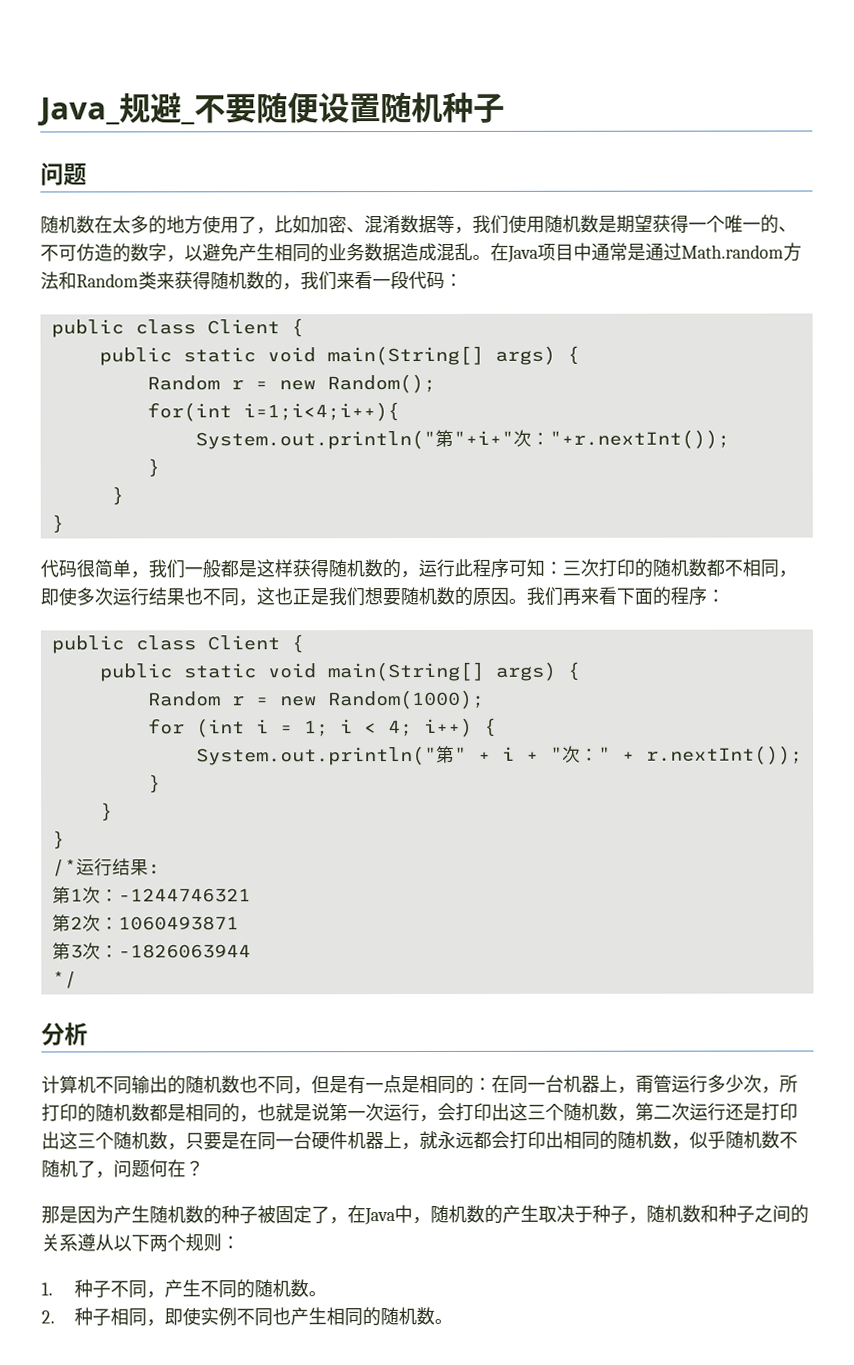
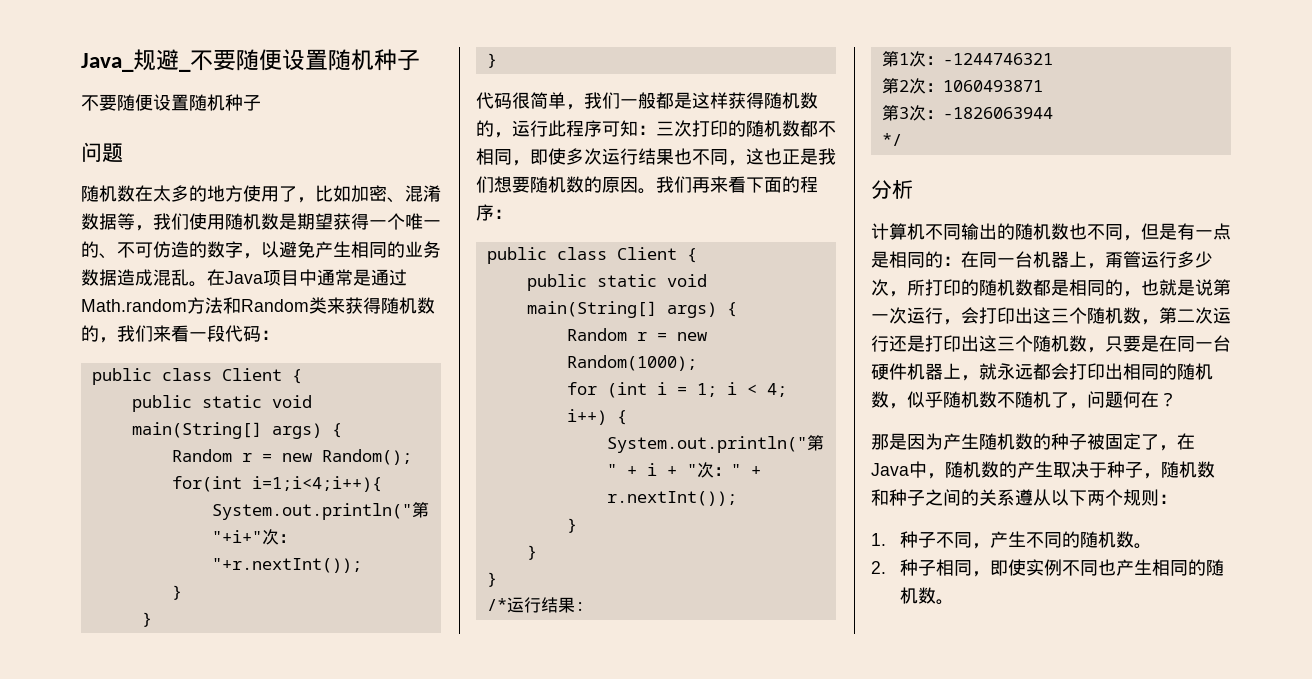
(505, 108) none -> [81,94,261,111] // 不要随便设置随机种子

